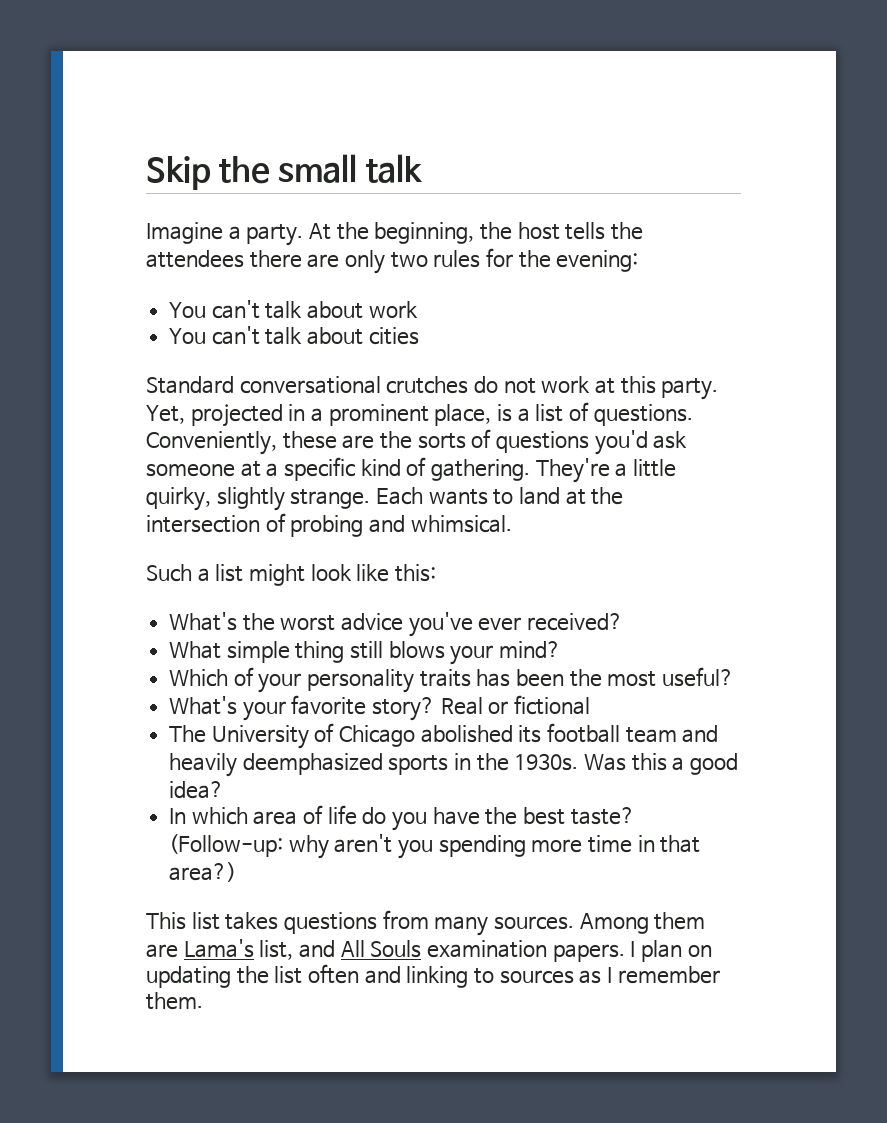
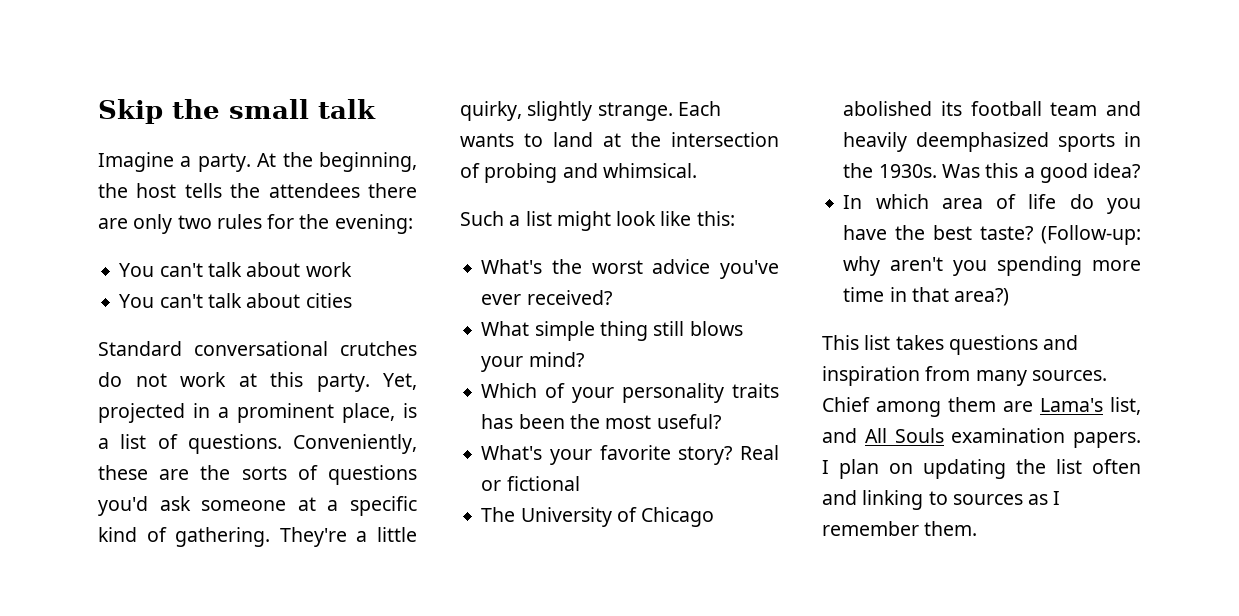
(378, 923) none -> [1043,335,1079,350] [822,366,920,386] and inspiration
[579,913,649,934] Among -> [822,397,941,417] Chief among

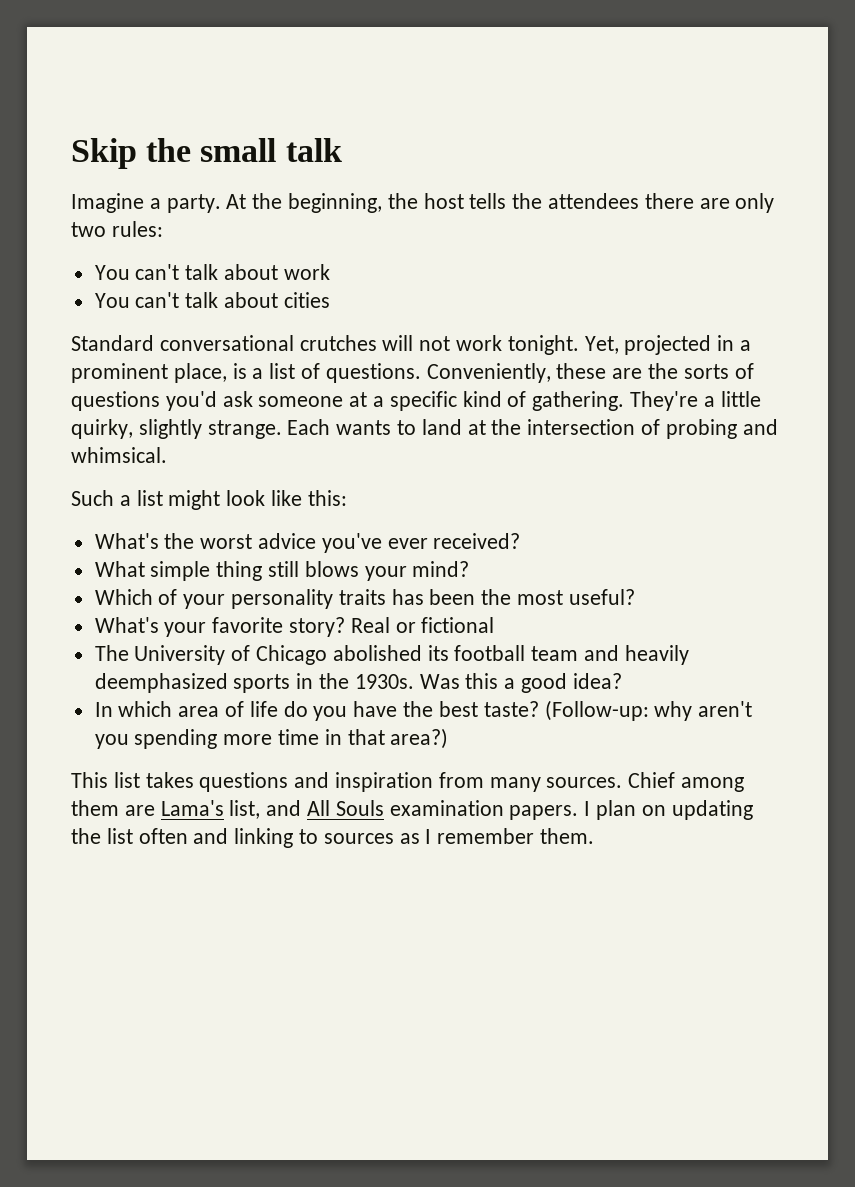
[216,214,413,234] rules for the evening: -> [111,221,163,237] rules:
[98,372,122,387] do -> [382,335,414,351] will
[238,372,370,392] at this party. -> [507,335,579,355] tonight.

